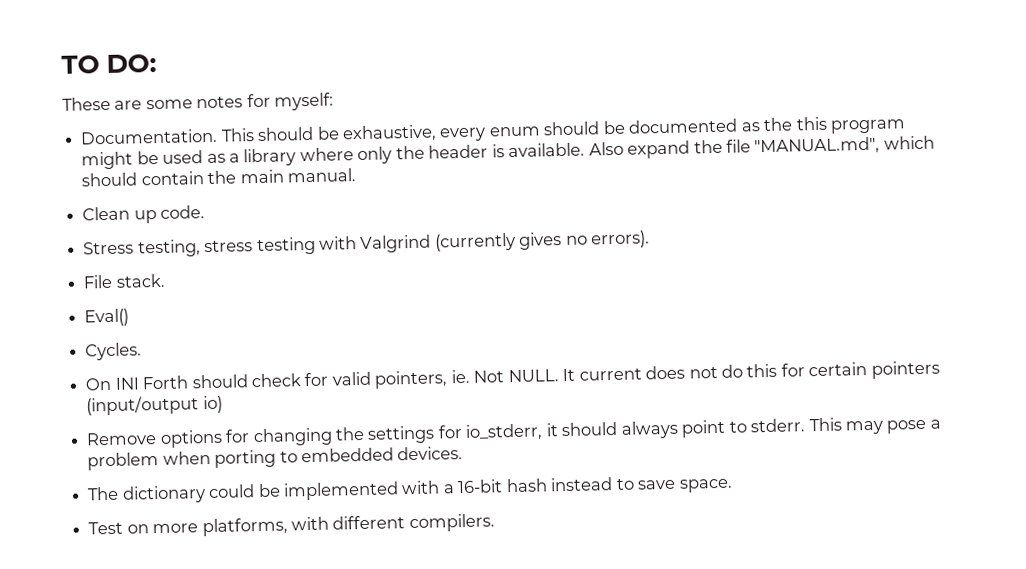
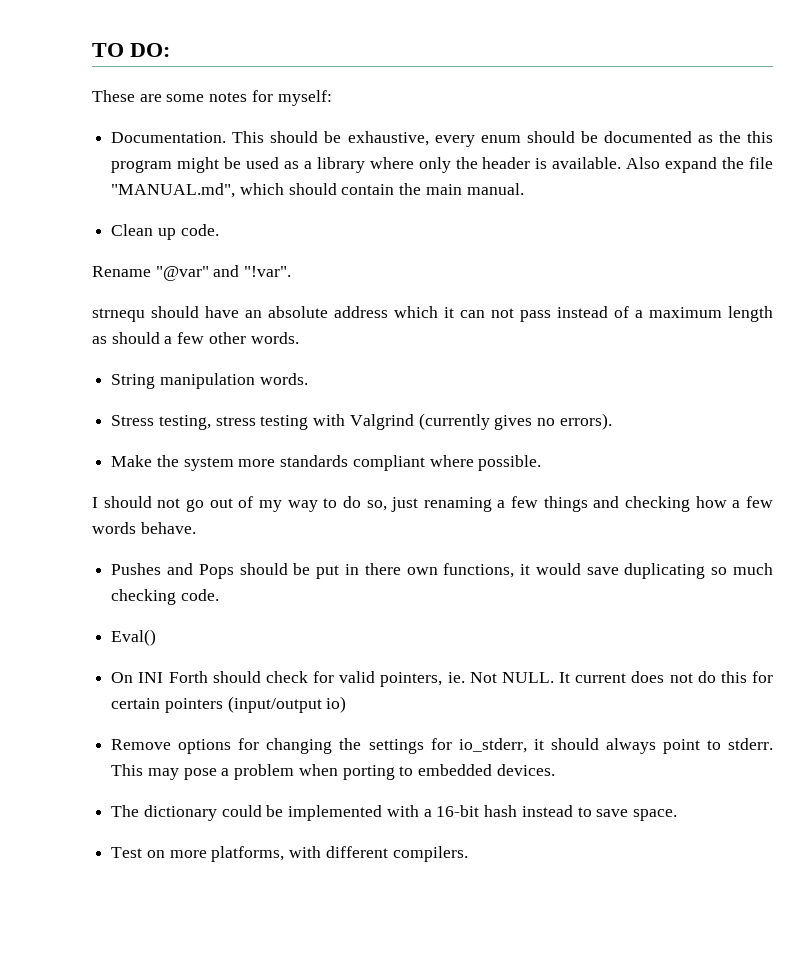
(206, 212) none -> [92,265,292,281] [92,306,773,322] [92,332,299,344] [111,373,308,389] // Rename "@var" and "!var". // strnequ should have an absolute address which it can not pass instead of a maximum length as should a few other words. // String manipulation words.
[83,273,165,289] File stack. -> [111,455,542,471] [92,496,773,512] [92,522,196,534] [111,563,773,579] [111,589,219,605] Make the system more standards compliant where possible. // I should not go out of my way to do so, just renaming a few things and checking how a few words behave. // Pushes and Pops should be put in there own functions, it would save duplicating so much checking code.
[85,342,143,361] // Cycles. -> (157, 637) none

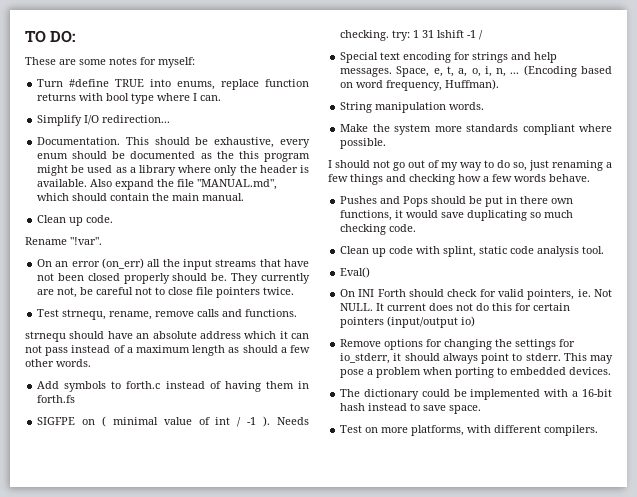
(332, 98) none -> [37,79,309,90] [37,93,222,104] [37,115,171,126] // Turn #define TRUE into enums, replace function returns with bool type where I can. // Simplify I/O redirection...
[155,265,292,281] "@var" and "!var". -> [70,237,102,245] [37,258,309,270] [37,273,310,284] [37,287,295,298] [37,309,298,320] "!var". // On an error (on_err) all the input streams that have not been closed properly should be. They currently are not, be careful not to close file pointers twice. // Test strnequ, rename, remove calls and functions.
[111,373,308,389] [111,413,612,430] String manipulation words. // Stress testing, stress testing with Valgrind (currently gives no errors). -> [37,381,310,392] [37,395,76,403] [37,416,309,427] [340,30,484,41] [340,52,558,63] [340,65,612,77] [340,79,500,91] [340,102,485,113] Add symbols to forth.c instead of having them in forth.fs // SIGFPE on ( minimal value of int / -1 ). Needs checking. try: 1 31 lshift -1 / // Special text encoding for strings and help messages. Space, e, t, a, o, i, n, ... (Encoding based on word frequency, Huffman). // String manipulation words.
(219, 595) none -> [340,246,605,257] // Clean up code with splint, static code analysis tool.

